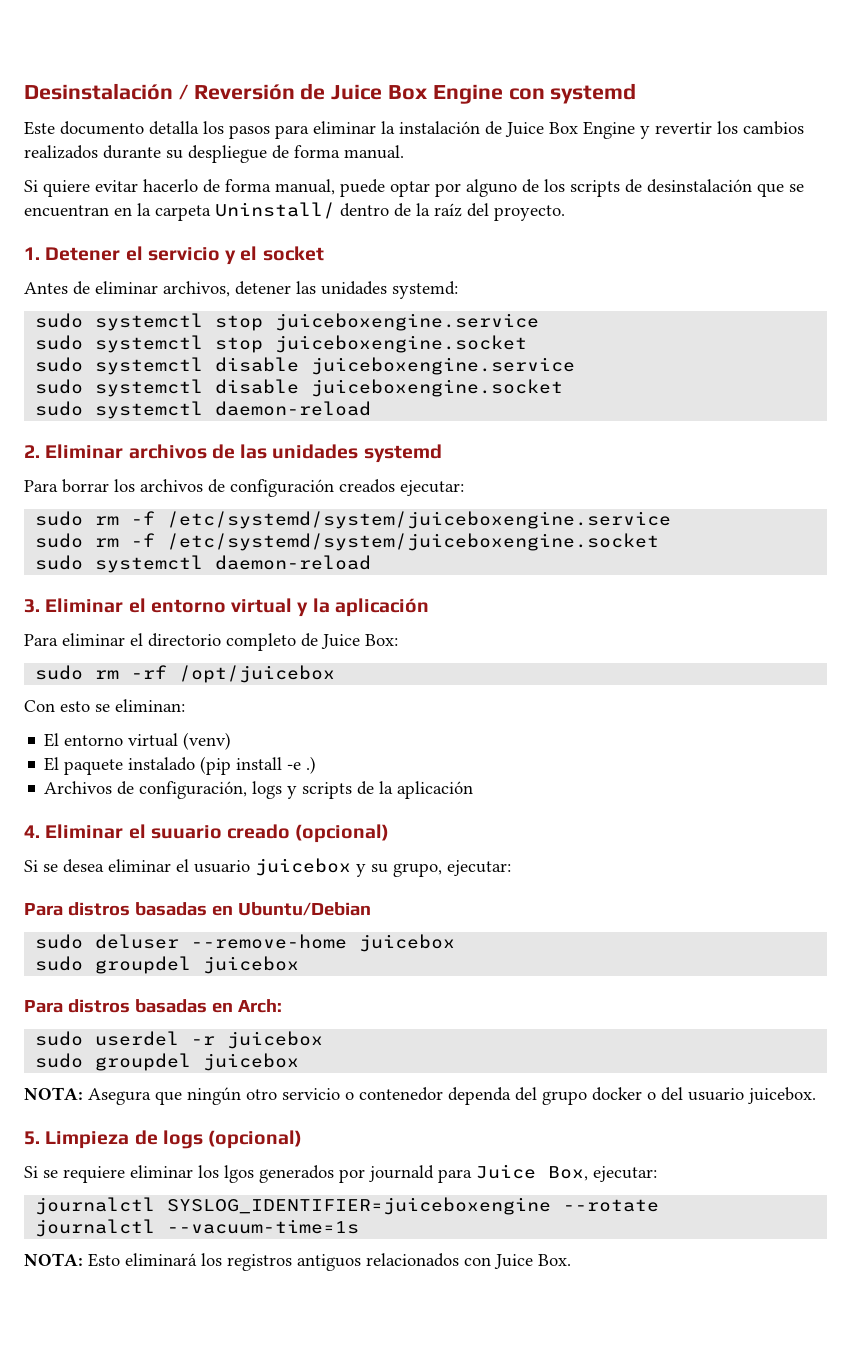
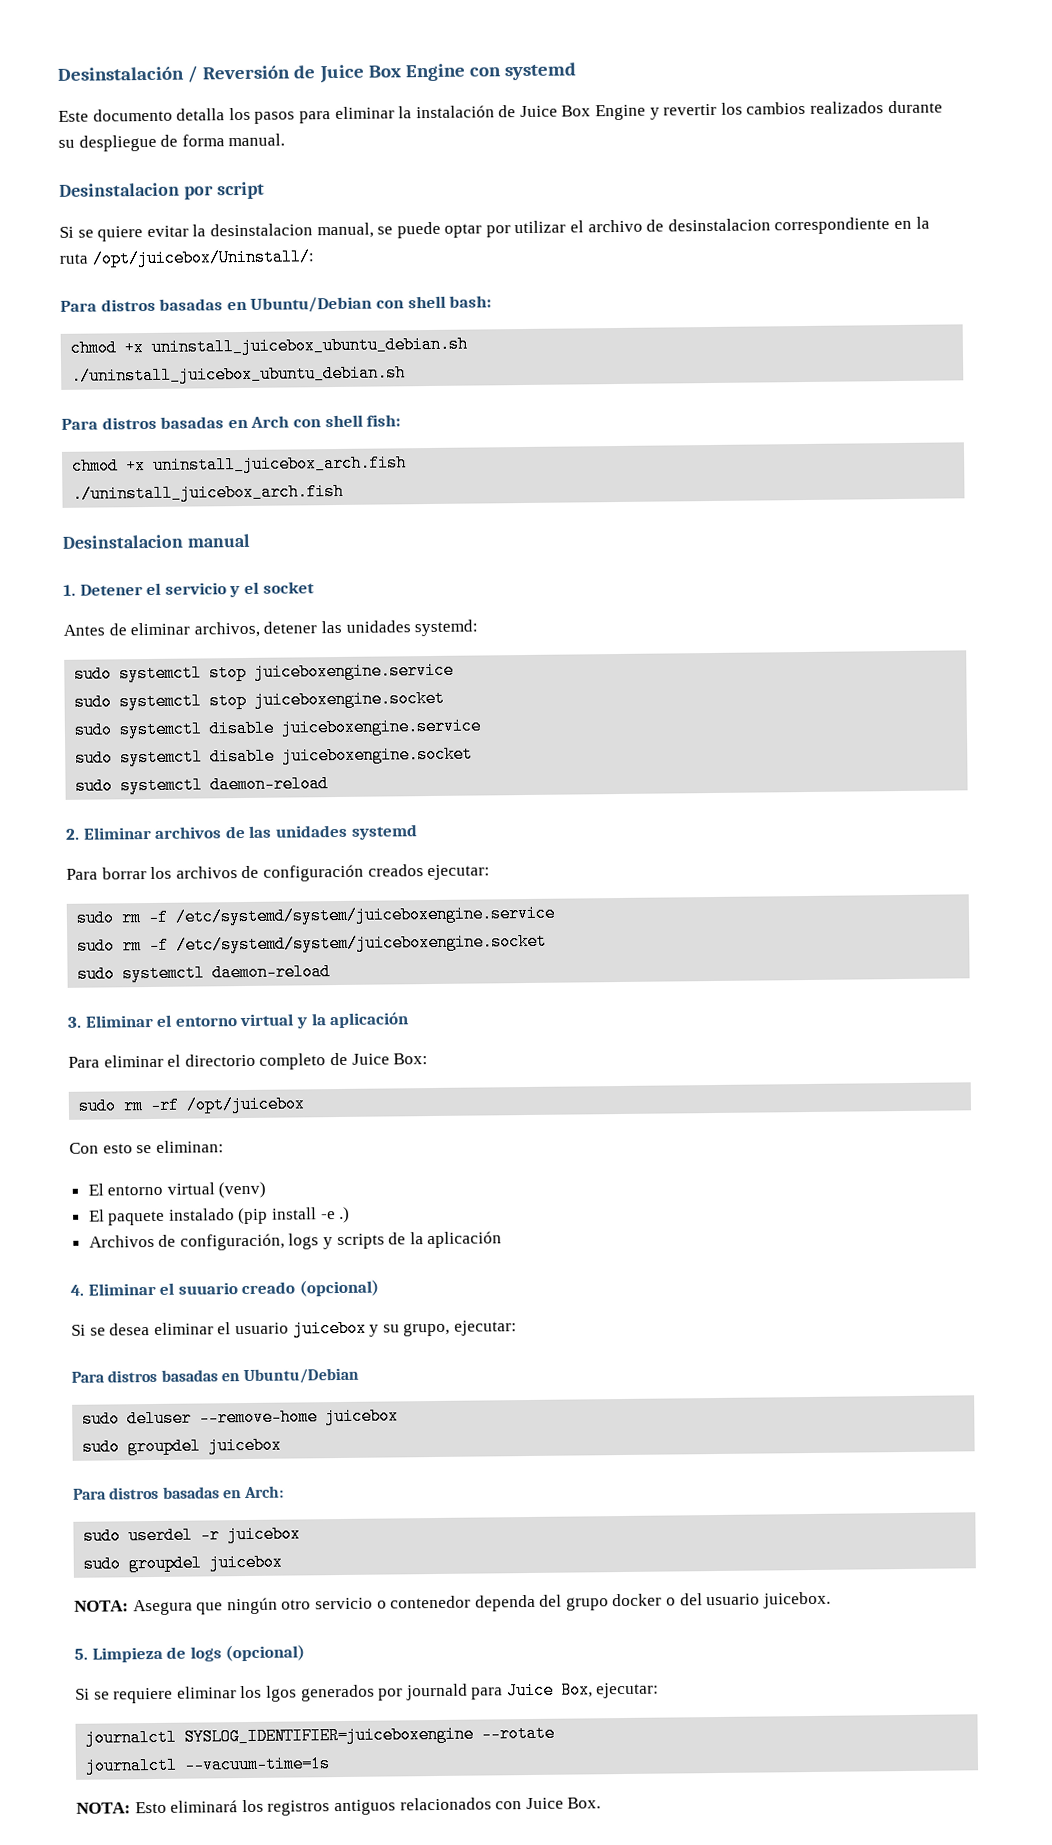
[24,180,38,192] // Si -> [59,181,265,200] [59,226,94,238] // Desinstalacion por script // Si se
[143,179,804,197] [24,202,565,221] hacerlo de forma manual, puede optar por alguno de los scripts de desinstalación que se encuentran en la carpeta Uninstall/ dentro de la raíz del proyecto. -> [192,216,930,239] [59,248,314,268] [60,295,493,313] [70,335,469,357] [71,364,407,385] [61,414,402,430] [72,454,408,475] [72,482,345,503] [62,533,250,549] la desinstalacion manual, se puede optar por utilizar el archivo de desinstalacion correspondiente en la ruta /opt/juicebox/Uninstall/: // Para distros basadas en Ubuntu/Debian con shell bash: // chmod +x uninstall_juicebox_ubuntu_debian.sh // ./uninstall_juicebox_ubuntu_debian.sh // Para distros basadas en Arch con shell fish: // chmod +x uninstall_juicebox_arch.fish // ./uninstall_juicebox_arch.fish // Desinstalacion manual

